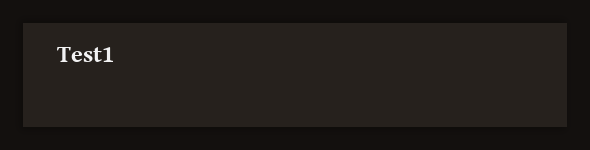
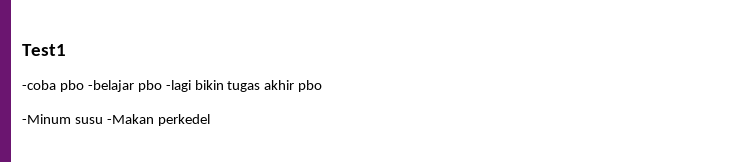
(114, 54) none -> [22,80,323,92] [22,114,210,126] // -coba pbo -belajar pbo -lagi bikin tugas akhir pbo // -Minum susu -Makan perkedel

